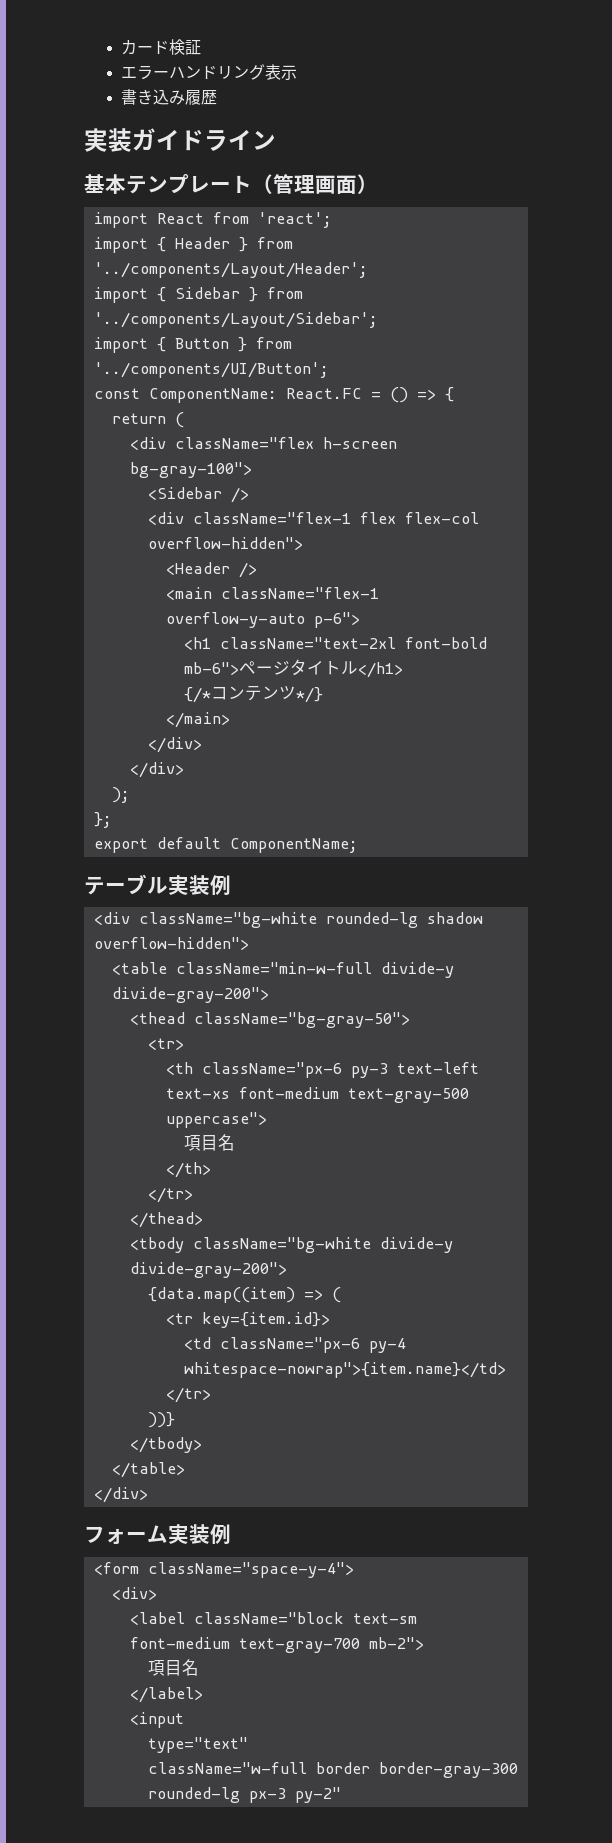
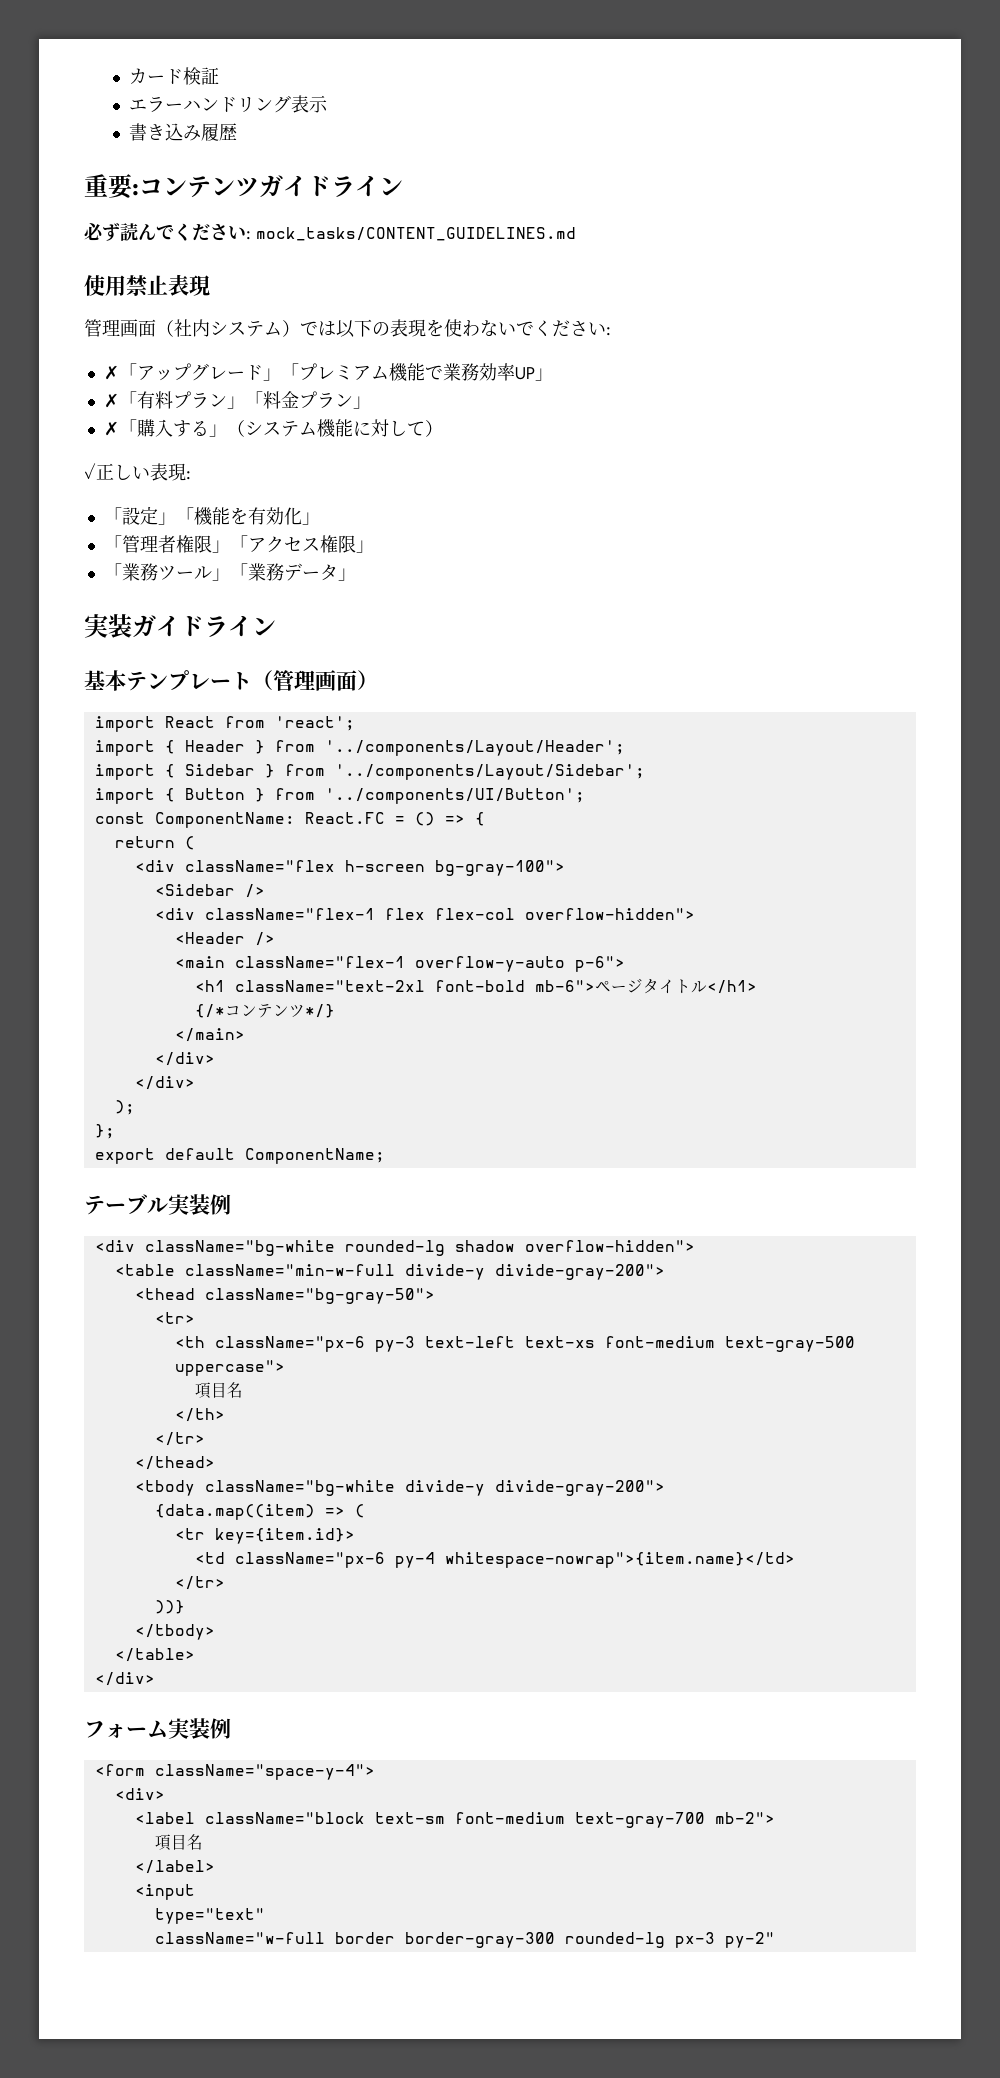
(218, 97) none -> [84,174,403,199] [84,222,576,241] [84,274,210,297] [84,319,611,338] [103,363,553,382] [103,391,371,409] [103,419,443,438] [84,463,191,481] [103,506,320,526] [103,535,374,553] [103,563,356,581] // 重要:コンテンツガイドライン // 必ず読んでください: mock_tasks/CONTENT_GUIDELINES.md // 使用禁止表現 // 管理画面（社内システム）では以下の表現を使わないでください: // ✗「アップグレード」「プレミアム機能で業務効率UP」 // ✗「有料プラン」「料金プラン」 // ✗「購入する」（システム機能に対して） // ✓正しい表現: // 「設定」「機能を有効化」 // 「管理者権限」「アクセス権限」 // 「業務ツール」「業務データ」

